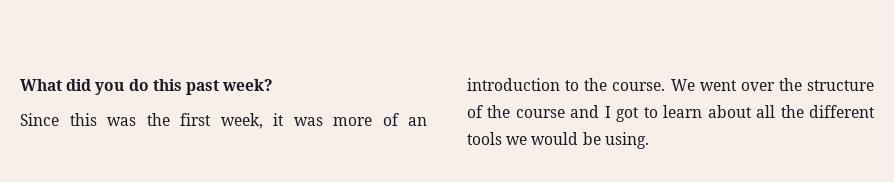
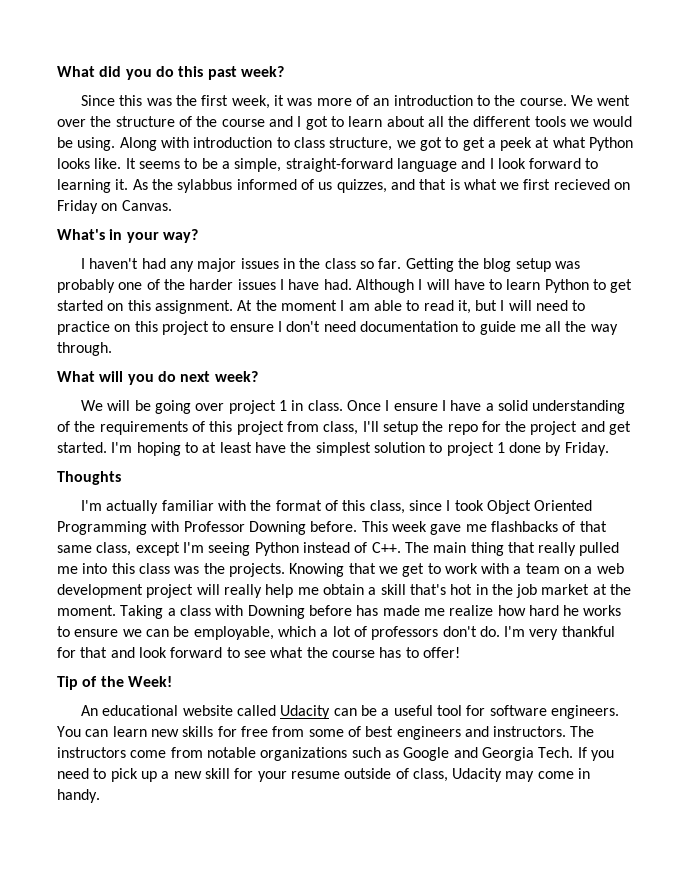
(649, 140) none -> [119,137,634,151] [57,158,599,172] [57,179,631,193] [57,200,172,214] [57,229,198,243] [81,258,580,272] [57,279,633,293] [57,300,586,314] [57,321,618,335] [57,342,112,356] [57,371,258,385] [81,400,626,414] [57,421,632,435] [57,442,609,456] [57,471,121,485] [81,500,593,514] [57,521,607,535] [57,542,620,556] [57,563,624,577] [57,584,632,598] [57,605,622,619] [57,626,615,640] [57,647,460,658] [57,676,172,690] [81,705,620,719] [57,726,595,740] [57,747,614,761] [57,768,591,782] [57,789,100,803] Along with introduction to class structure, we got to get a peek at what Python looks like. It seems to be a simple, straight-forward language and I look forward to learning it. As the sylabbus informed of us quizzes, and that is what we first recieved on Friday on Canvas. // What's in your way? // I haven't had any major issues in the class so far. Getting the blog setup was probably one of the harder issues I have had. Although I will have to learn Python to get started on this assignment. At the moment I am able to read it, but I will need to practice on this project to ensure I don't need documentation to guide me all the way through. // What will you do next week? // We will be going over project 1 in class. Once I ensure I have a solid understanding of the requirements of this project from class, I'll setup the repo for the project and get started. I'm hoping to at least have the simplest solution to project 1 done by Friday. // Thoughts // I'm actually familiar with the format of this class, since I took Object Oriented Programming with Professor Downing before. This week gave me flashbacks of that same class, except I'm seeing Python instead of C++. The main thing that really pulled me into this class was the projects. Knowing that we get to work with a team on a web development project will really help me obtain a skill that's hot in the job market at the moment. Taking a class with Downing before has made me realize how hard he works to ensure we can be employable, which a lot of professors don't do. I'm very thankful for that and look forward to see what the course has to offer! // Tip of the Week! // An educational website called Udacity can be a useful tool for software engineers. You can learn new skills for free from some of best engineers and instructors. The instructors come from notable organizations such as Google and Georgia Tech. If you need to pick up a new skill for your resume outside of class, Udacity may come in handy.

